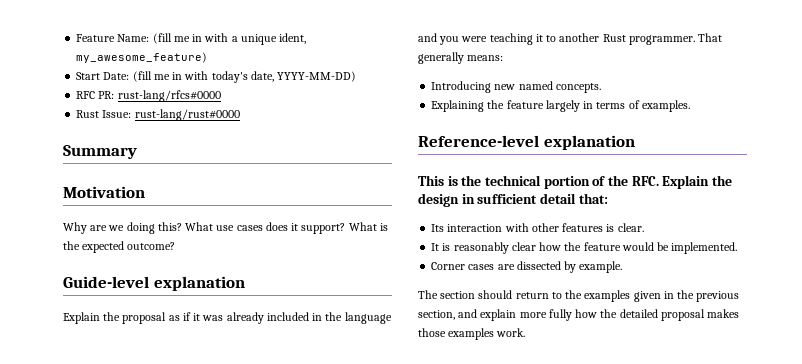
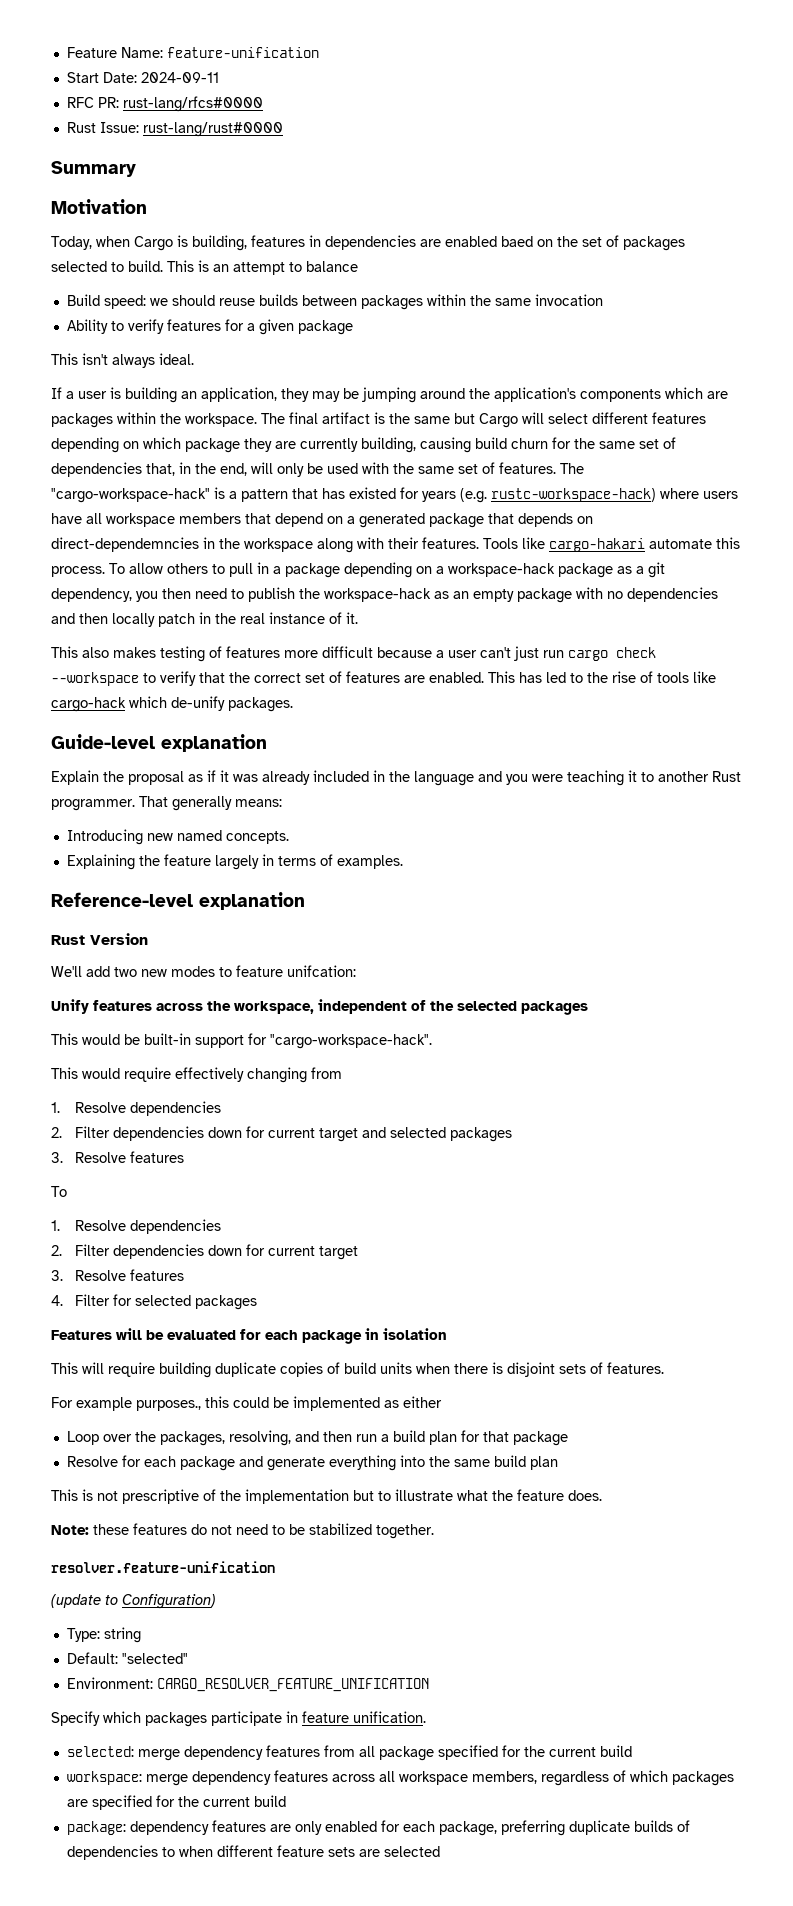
[152,33,307,45] [76,52,208,63] [76,71,357,83] (fill me in with a unique ident, my_awesome_feature) // Start Date: (fill me in with today's date, YYYY-MM-DD) -> [166,47,319,58] [66,72,219,83] feature-unification // Start Date: 2024-09-11
[63,222,388,234] [63,241,176,253] Why are we doing this? What use cases does it support? What is the expected outcome? -> [51,235,685,251] [51,260,358,275] [66,294,603,310] [66,319,353,335] [51,353,194,368] [51,387,728,403] [51,412,706,428] [51,437,676,453] [51,462,584,477] [51,487,738,503] [51,513,593,528] [51,537,740,553] [51,562,665,578] [51,587,718,603] [51,612,358,627] [51,646,656,662] [51,671,716,686] [51,696,293,712] Today, when Cargo is building, features in dependencies are enabled baed on the set of packages selected to build. This is an attempt to balance // Build speed: we should reuse builds between packages within the same invocation // Ability to verify features for a given package // This isn't always ideal. // If a user is building an application, they may be jumping around the application's components which are packages within the workspace. The final artifact is the same but Cargo will select different features depending on which package they are currently building, causing build churn for the same set of dependencies that, in the end, will only be used with the same set of features. The "cargo-workspace-hack" is a pattern that has existed for years (e.g. rustc-workspace-hack) where users have all workspace members that depend on a generated package that depends on direct-dependemncies in the workspace along with their features. Tools like cargo-hakari automate this process. To allow others to pull in a package depending on a workspace-hack package as a git dependency, you then need to publish the workspace-hack as an empty package with no dependencies and then locally patch in the real instance of it. // This also makes testing of features more difficult because a user can't just run cargo check --workspace to verify that the correct set of features are enabled. This has led to the rise of tools like cargo-hack which de-unify packages.
[418,175,732,189] [418,193,608,207] [431,223,644,232] [431,242,738,254] [431,261,623,273] [418,290,740,302] [418,309,740,321] [418,328,526,340] This is the technical portion of the RFC. Explain the design in sufficient detail that: // Its interaction with other features is clear. // It is reasonably clear how the feature would be implemented. // Corner cases are dissected by example. // The section should return to the examples given in the previous section, and explain more fully how the detailed proposal makes those examples work. -> [51,933,148,945] [51,965,356,977] [51,999,588,1015] [51,1033,432,1049] [51,1067,342,1083] [51,1101,221,1116] [51,1126,512,1142] [51,1151,184,1163] [51,1186,67,1197] [51,1219,221,1234] [51,1244,358,1260] [51,1269,184,1281] [51,1294,257,1310] [51,1328,447,1344] [51,1362,664,1378] [51,1396,442,1411] [66,1430,568,1446] [66,1455,558,1471] [51,1489,602,1504] [51,1523,434,1539] [51,1561,275,1573] [51,1594,216,1609] [66,1627,141,1643] [66,1652,188,1664] [66,1677,429,1692] [51,1711,426,1727] [66,1745,632,1761] [66,1770,734,1786] [66,1795,286,1810] [66,1820,690,1836] [66,1845,440,1860] Rust Version // We'll add two new modes to feature unifcation: // Unify features across the workspace, independent of the selected packages // This would be built-in support for "cargo-workspace-hack". // This would require effectively changing from // 1. Resolve dependencies // 2. Filter dependencies down for current target and selected packages // 3. Resolve features // To // 1. Resolve dependencies // 2. Filter dependencies down for current target // 3. Resolve features // 4. Filter for selected packages // Features will be evaluated for each package in isolation // This will require building duplicate copies of build units when there is disjoint sets of features. // For example purposes., this could be implemented as either // Loop over the packages, resolving, and then run a build plan for that package // Resolve for each package and generate everything into the same build plan // This is not prescriptive of the implementation but to illustrate what the feature does. // Note: these features do not need to be stabilized together. // resolver.feature-unification // (update to Configuration) // Type: string // Default: "selected" // Environment: CARGO_RESOLVER_FEATURE_UNIFICATION // Specify which packages participate in feature unification. // selected: merge dependency features from all package specified for the current build // workspace: merge dependency features across all workspace members, regardless of which packages are specified for the current build // package: dependency features are only enabled for each package, preferring duplicate builds of dependencies to when different feature sets are selected

